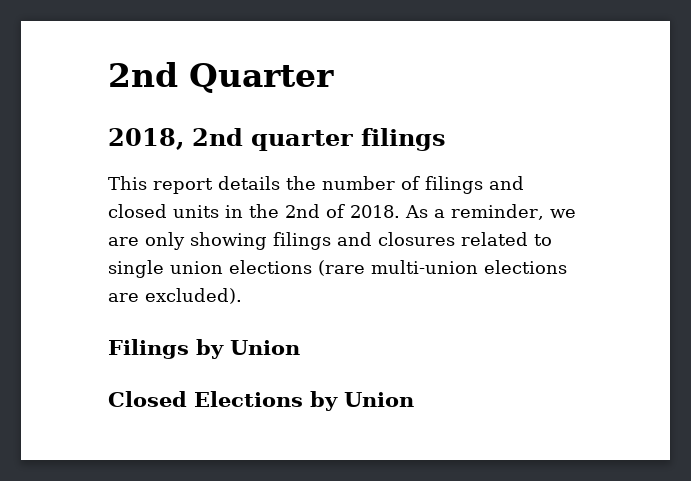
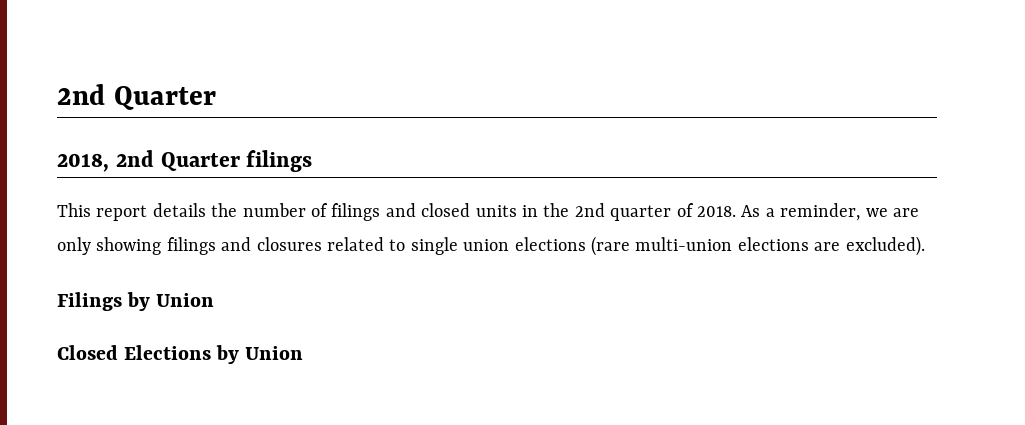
[251,130,353,151] quarter -> [160,152,240,171] Quarter
(320, 211) none -> [610,205,672,221] quarter

